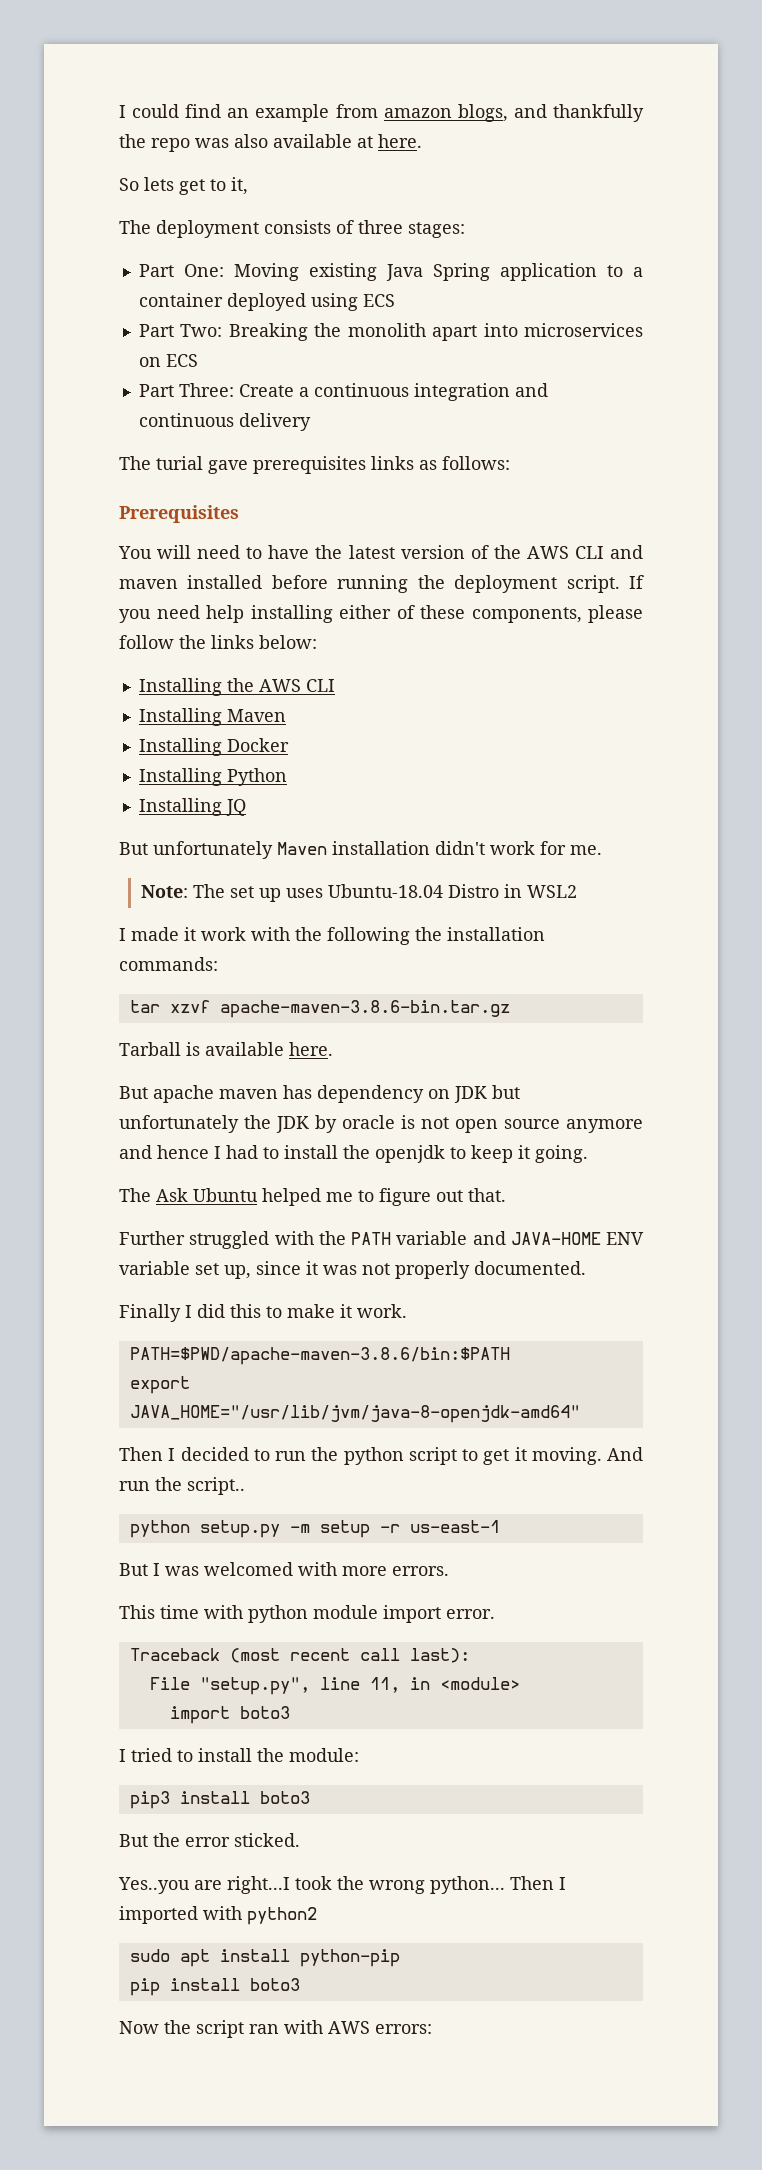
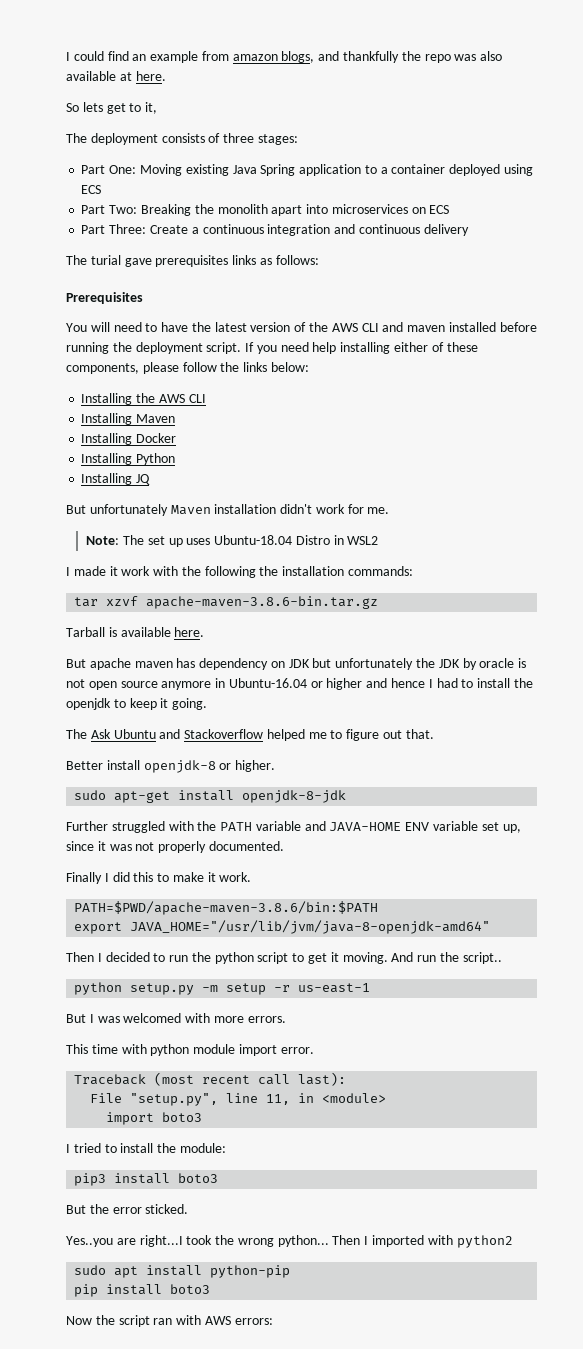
(643, 1126) none -> [215,678,363,690] in Ubuntu-16.04 or higher
(258, 1195) none -> [159,729,264,739] and Stackoverflow
(506, 1195) none -> [66,760,276,773] [74,790,347,803] // Better install openjdk-8 or higher. // sudo apt-get install openjdk-8-jdk

